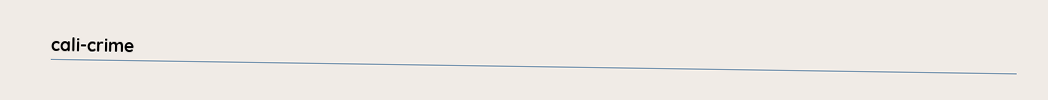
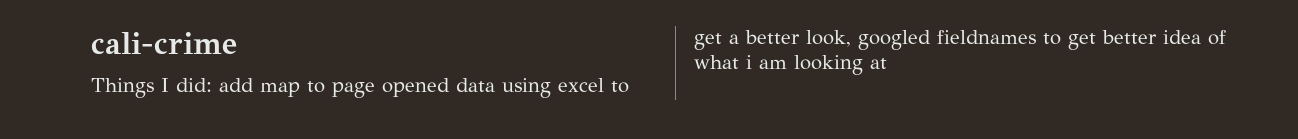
(135, 44) none -> [91,78,629,98] [694,30,1226,50] [694,55,887,75] // Things I did: add map to page opened data using excel to get a better look, googled fieldnames to get better idea of what i am looking at

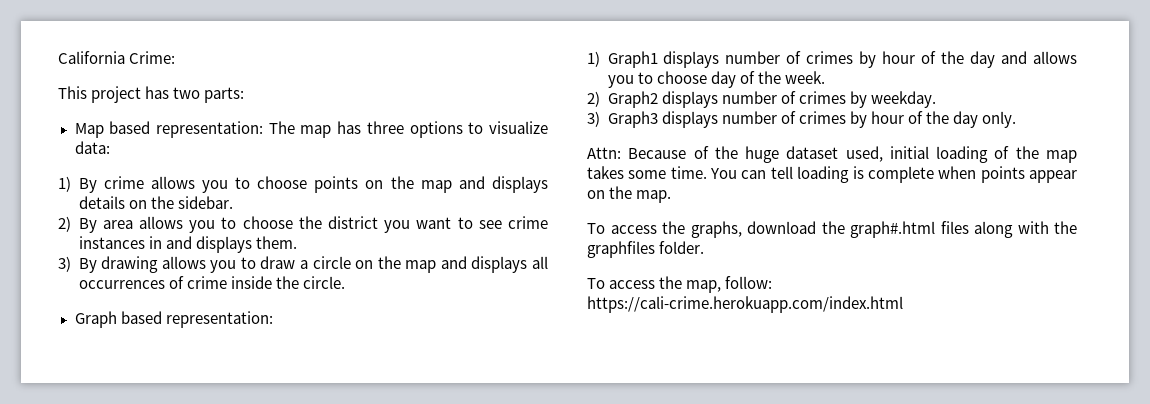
[91,32,237,54] [91,78,629,98] [694,30,1226,50] [694,55,887,75] cali-crime // Things I did: add map to page opened data using excel to get a better look, googled fieldnames to get better idea of what i am looking at -> [58,51,176,64] [58,86,245,103] [74,121,548,138] [74,141,110,154] [58,176,548,193] [78,196,233,209] [58,216,548,233] [78,236,297,253] [58,256,548,273] [78,276,345,289] [74,311,273,328] [587,51,1077,68] [607,71,825,88] [587,91,936,108] [587,111,1017,128] [587,146,1077,163] [587,166,1077,183] [587,186,672,203] [587,221,1077,238] [587,241,705,258] [587,276,773,293] [587,296,903,313] California Crime: // This project has two parts: // Map based representation: The map has three options to visualize data: // 1) By crime allows you to choose points on the map and displays details on the sidebar. // 2) By area allows you to choose the district you want to see crime instances in and displays them. // 3) By drawing allows you to draw a circle on the map and displays all occurrences of crime inside the circle. // Graph based representation: // 1) Graph1 displays number of crimes by hour of the day and allows you to choose day of the week. // 2) Graph2 displays number of crimes by weekday. // 3) Graph3 displays number of crimes by hour of the day only. // Attn: Because of the huge dataset used, initial loading of the map takes some time. You can tell loading is complete when points appear on the map. // To access the graphs, download the graph#.html files along with the graphfiles folder. // To access the map, follow: https://cali-crime.herokuapp.com/index.html

